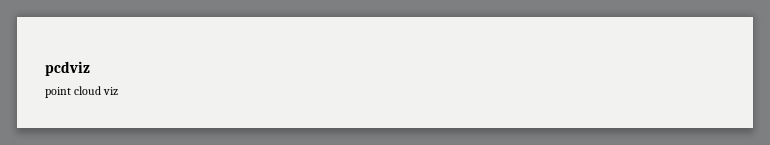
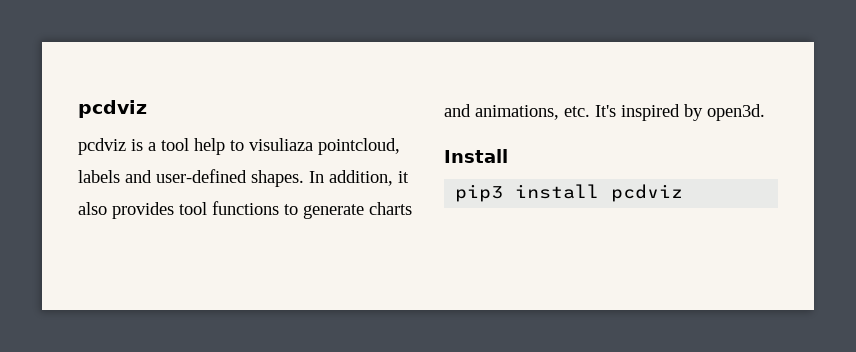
[45,86,119,98] point cloud viz -> [78,138,400,155] [78,169,409,187] [78,201,412,219] [444,104,765,121] [444,149,508,163] [455,184,684,202] pcdviz is a tool help to visuliaza pointcloud, labels and user-defined shapes. In addition, it also provides tool functions to generate charts and animations, etc. It's inspired by open3d. // Install // pip3 install pcdviz

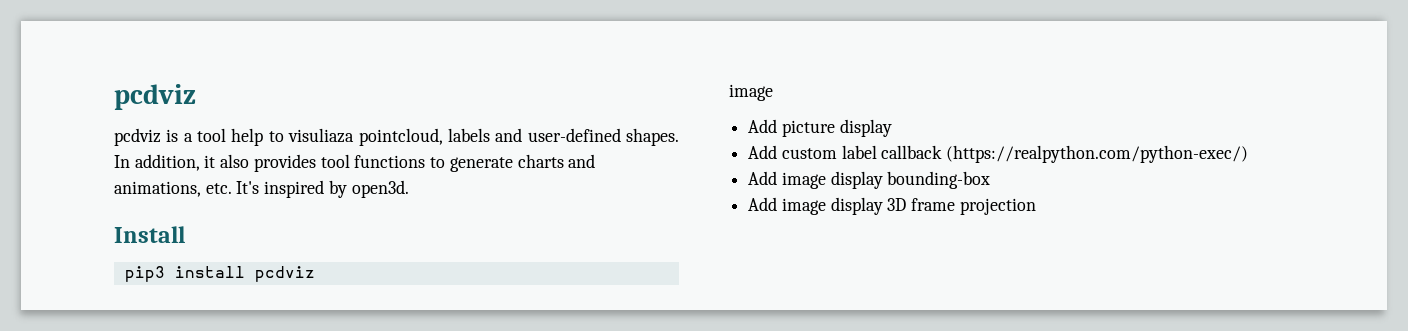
(684, 193) none -> [729,84,773,101] [748,119,892,137] [748,145,1249,163] [748,171,991,189] [748,197,1036,215] // image // Add picture display // Add custom label callback (https://realpython.com/python-exec/) // Add image display bounding-box // Add image display 3D frame projection

